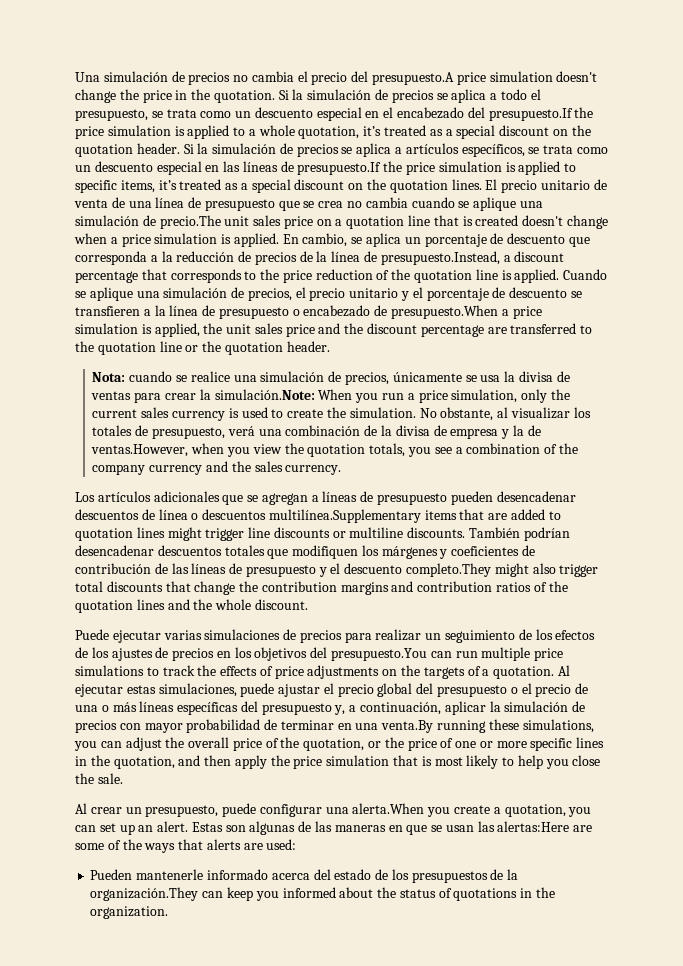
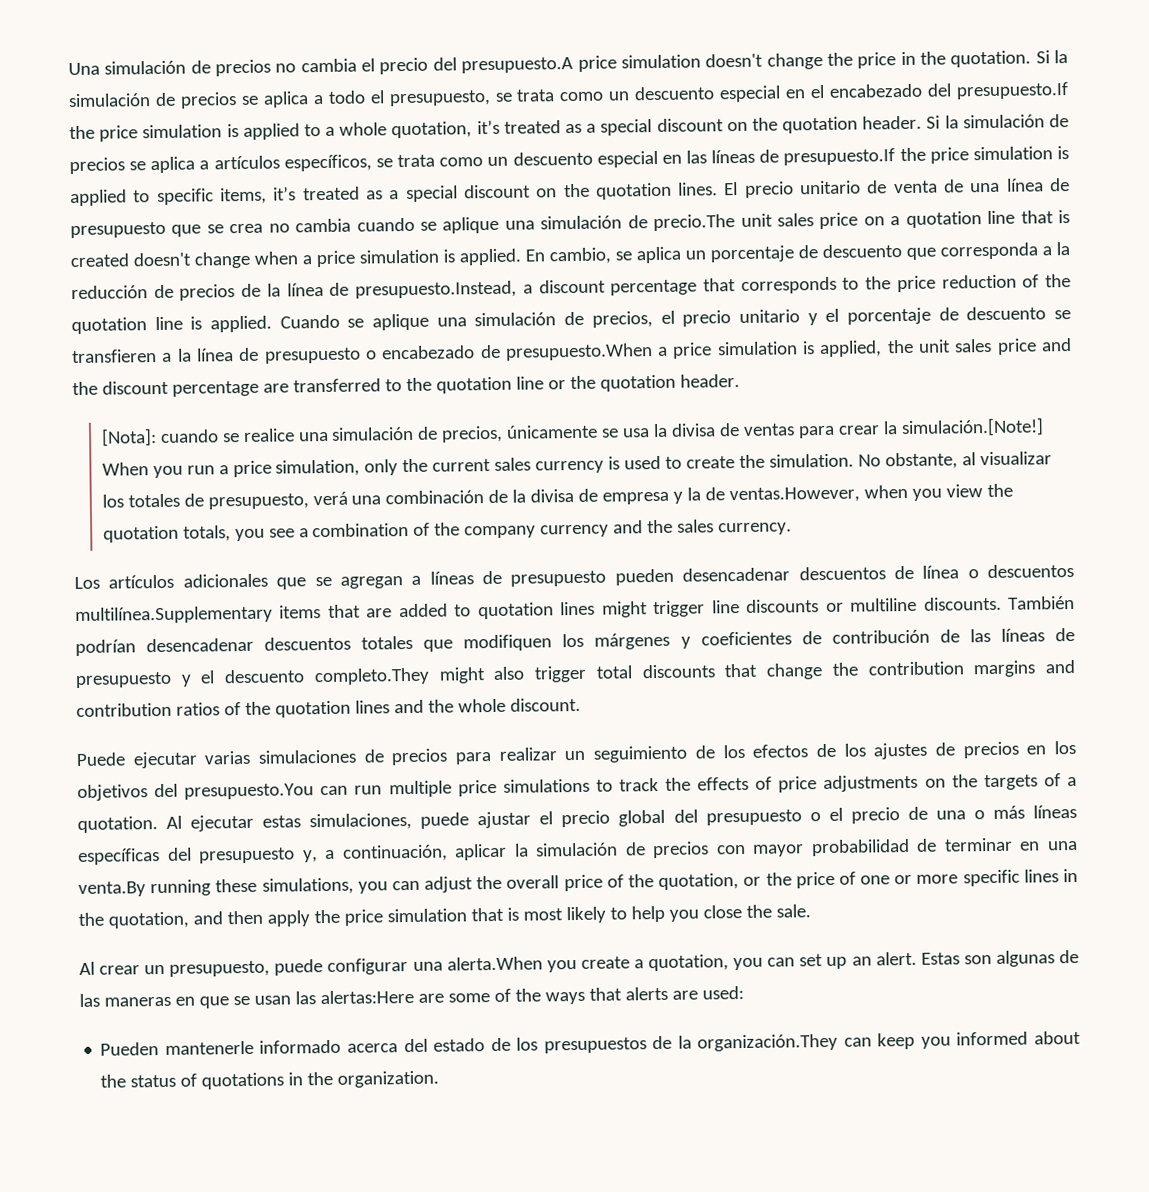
[92,372,126,382] Nota: -> [100,428,157,447] [Nota]:
[214,389,315,400] simulación.Note: -> [901,417,1045,438] simulación.[Note!]

